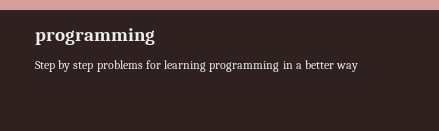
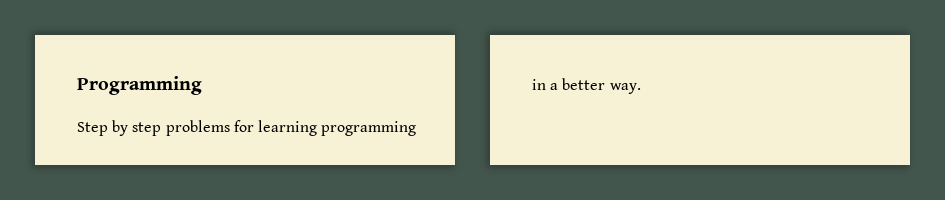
[35,28,155,45] programming -> [77,76,202,95] Programming
[336,63,359,72] way -> [609,83,641,94] way.

